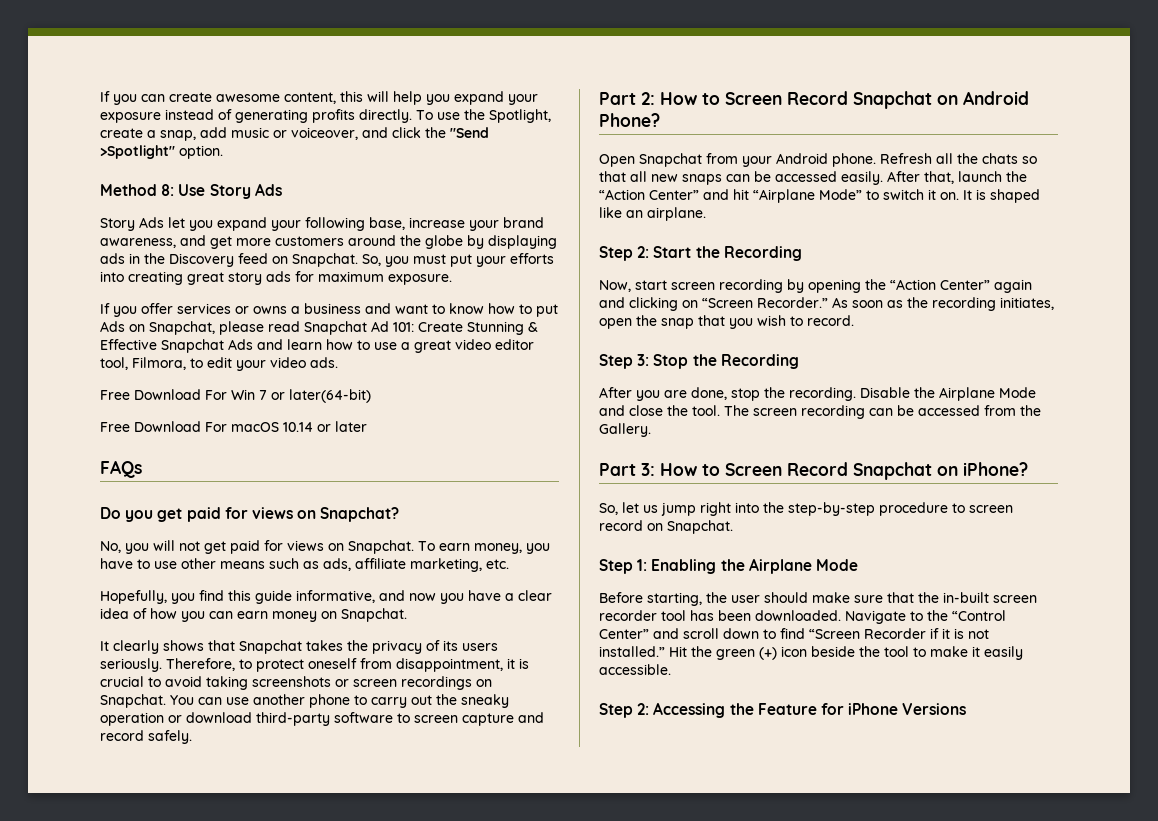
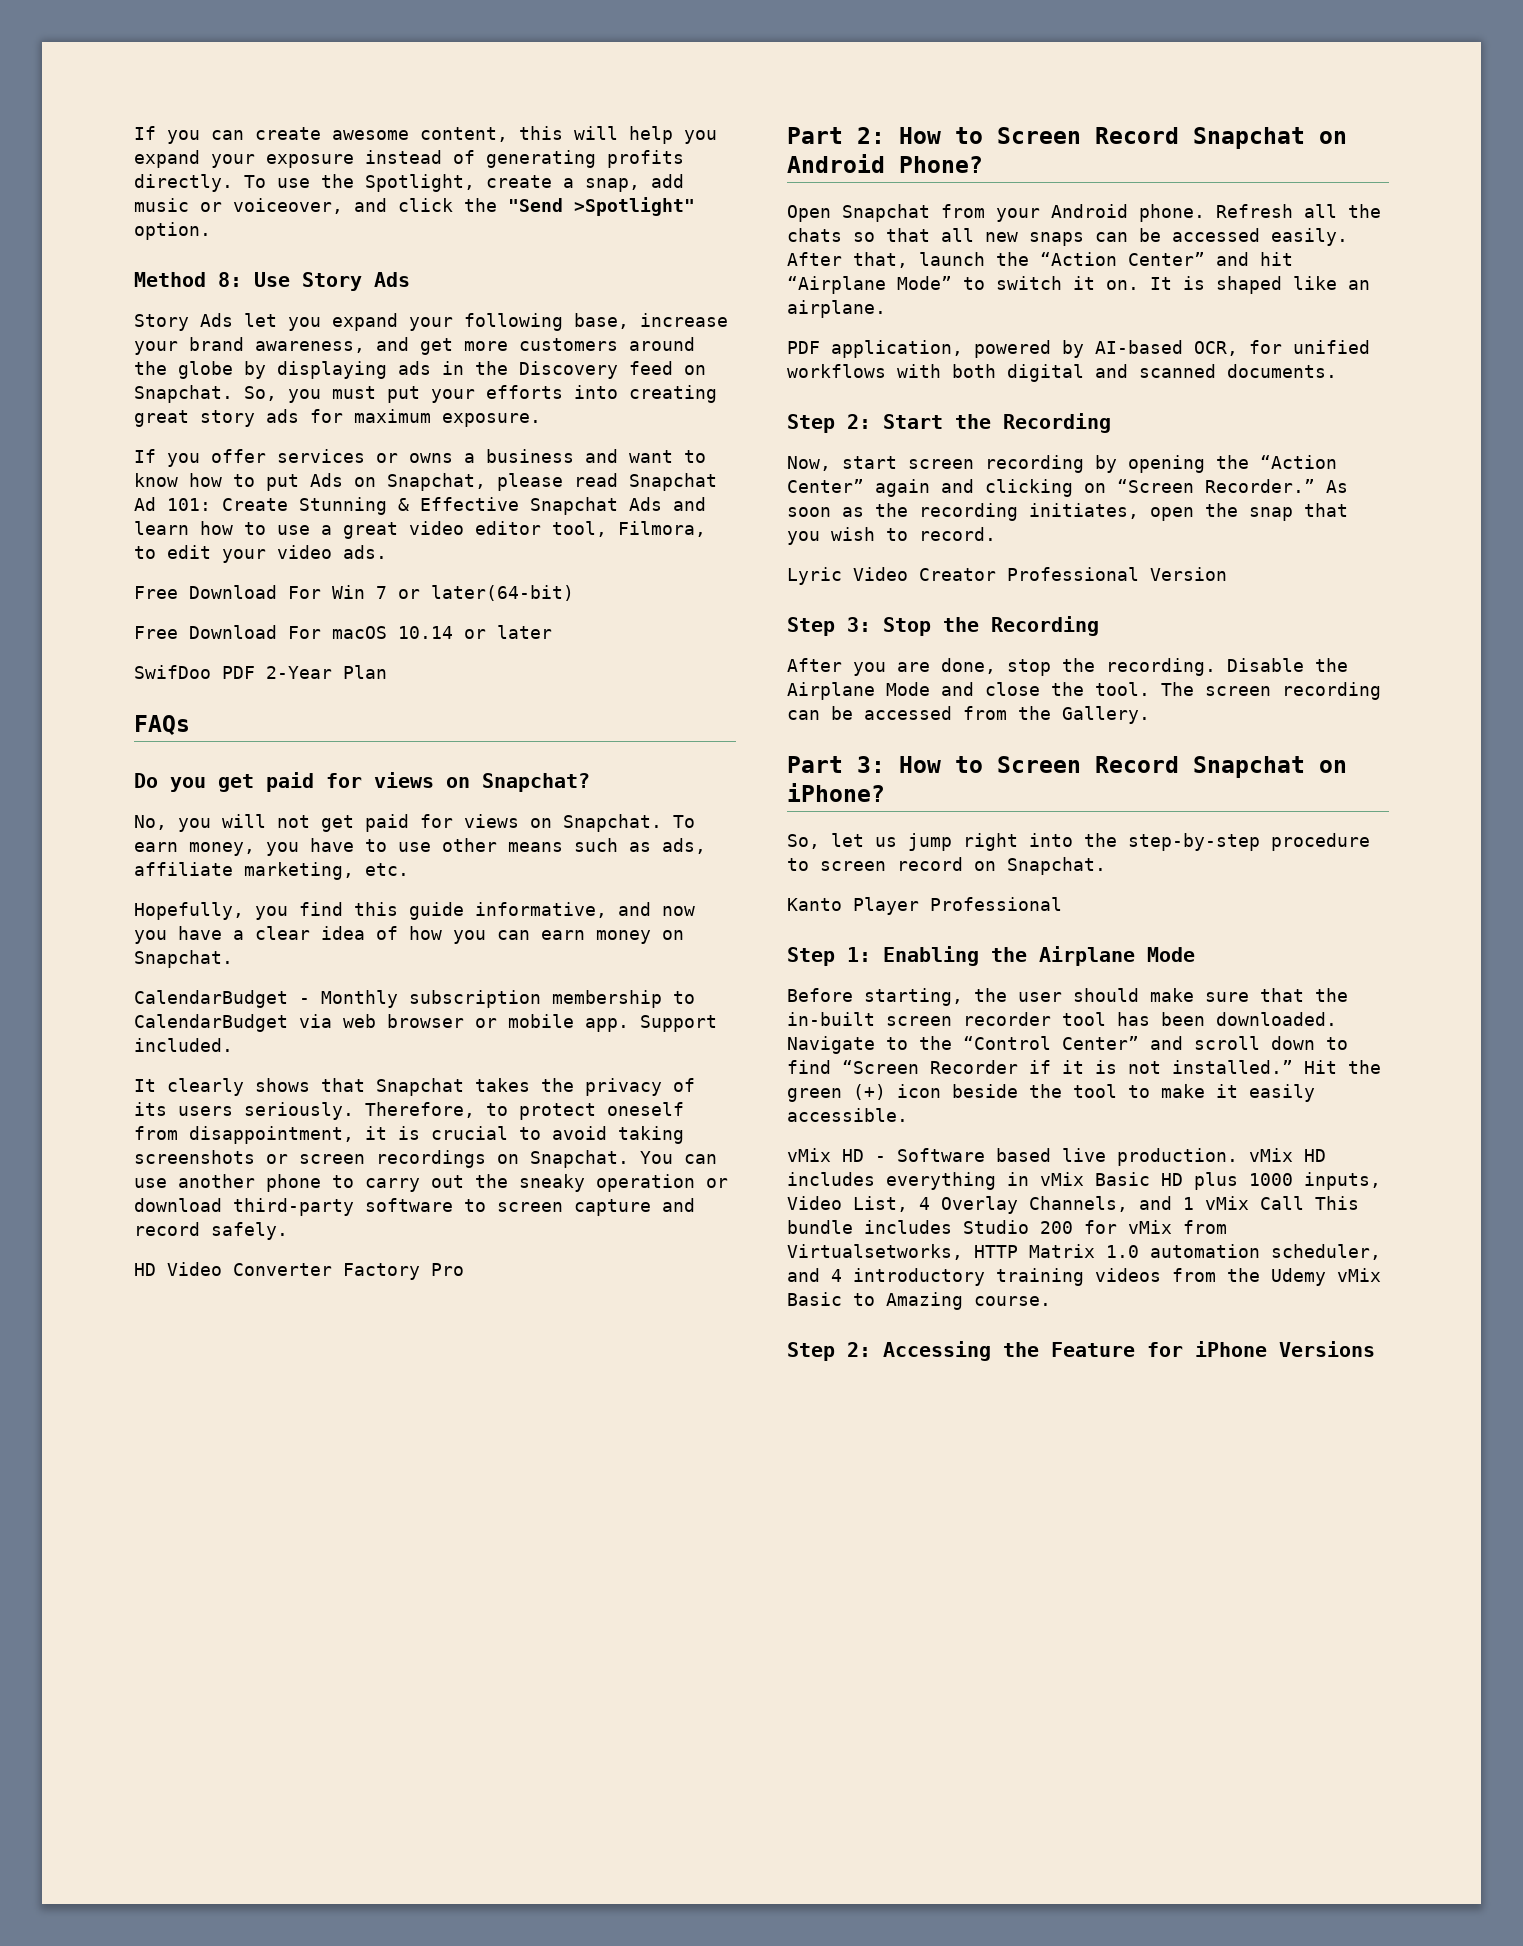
(367, 426) none -> [134,665,387,679] // SwifDoo PDF 2-Year Plan
(407, 615) none -> [134,990,695,1008] [134,1014,717,1032] [134,1038,233,1052] // CalendarBudget - Monthly subscription membership to CalendarBudget via web browser or mobile app. Support included.
(192, 737) none -> [134,1262,464,1280] // HD Video Converter Factory Pro
(706, 214) none -> [787,340,1370,358] [787,364,1337,382] // PDF application, powered by AI-based OCR, for unified workflows with both digital and scanned documents.
(854, 320) none -> [787,567,1227,585] // Lyric Video Creator Professional Version
(733, 527) none -> [787,897,1062,915] // Kanto Player Professional
(671, 669) none -> [787,1148,1326,1166] [787,1172,1381,1190] [787,1196,1359,1214] [787,1220,1227,1234] [787,1244,1381,1260] [787,1268,1381,1286] [787,1292,1051,1310] // vMix HD - Software based live production. vMix HD includes everything in vMix Basic HD plus 1000 inputs, Video List, 4 Overlay Channels, and 1 vMix Call This bundle includes Studio 200 for vMix from Virtualsetworks, HTTP Matrix 1.0 automation scheduler, and 4 introductory training videos from the Udemy vMix Basic to Amazing course.

